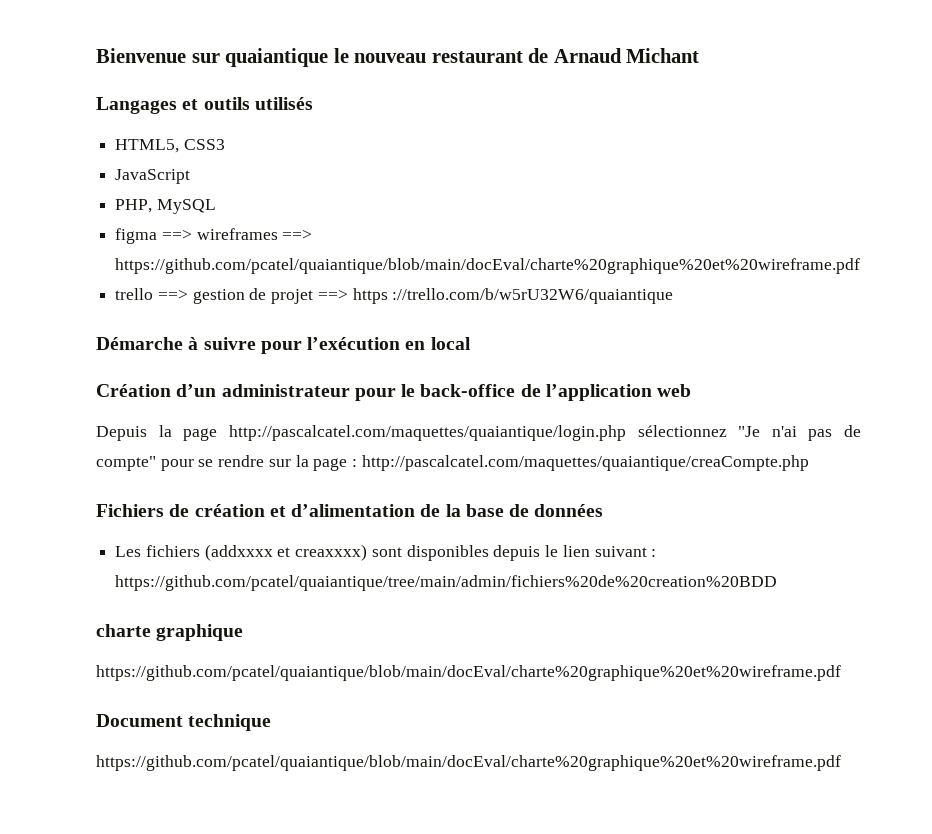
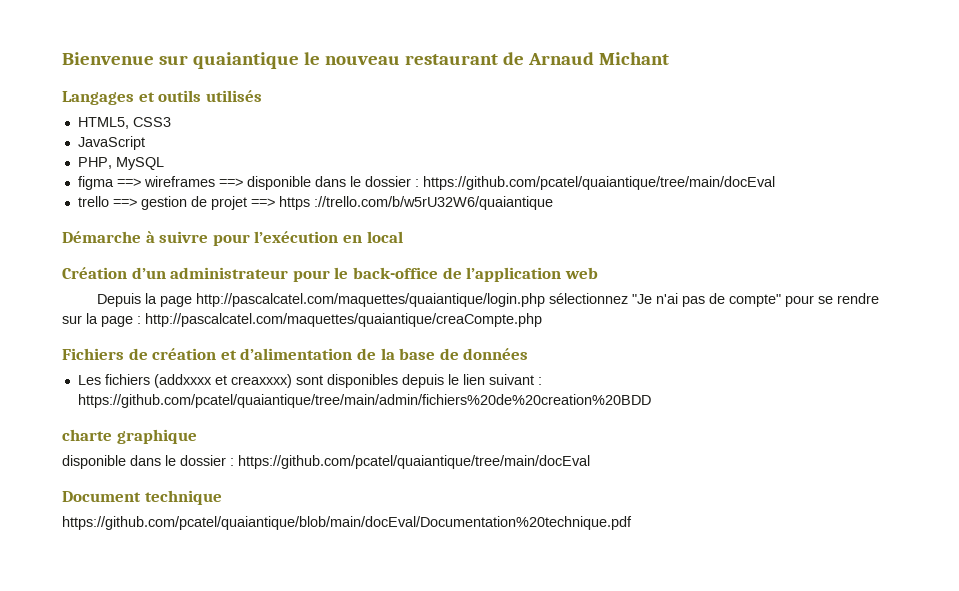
[115,258,861,274] https://github.com/pcatel/quaiantique/blob/main/docEval/charte%20graphique%20et%20wireframe.pdf -> [246,176,775,190] disponible dans le dossier : https://github.com/pcatel/quaiantique/tree/main/docEval
[96,665,841,681] https://github.com/pcatel/quaiantique/blob/main/docEval/charte%20graphique%20et%20wireframe.pdf -> [62,455,590,469] disponible dans le dossier : https://github.com/pcatel/quaiantique/tree/main/docEval
[96,755,841,771] https://github.com/pcatel/quaiantique/blob/main/docEval/charte%20graphique%20et%20wireframe.pdf -> [62,516,632,530] https://github.com/pcatel/quaiantique/blob/main/docEval/Documentation%20technique.pdf

